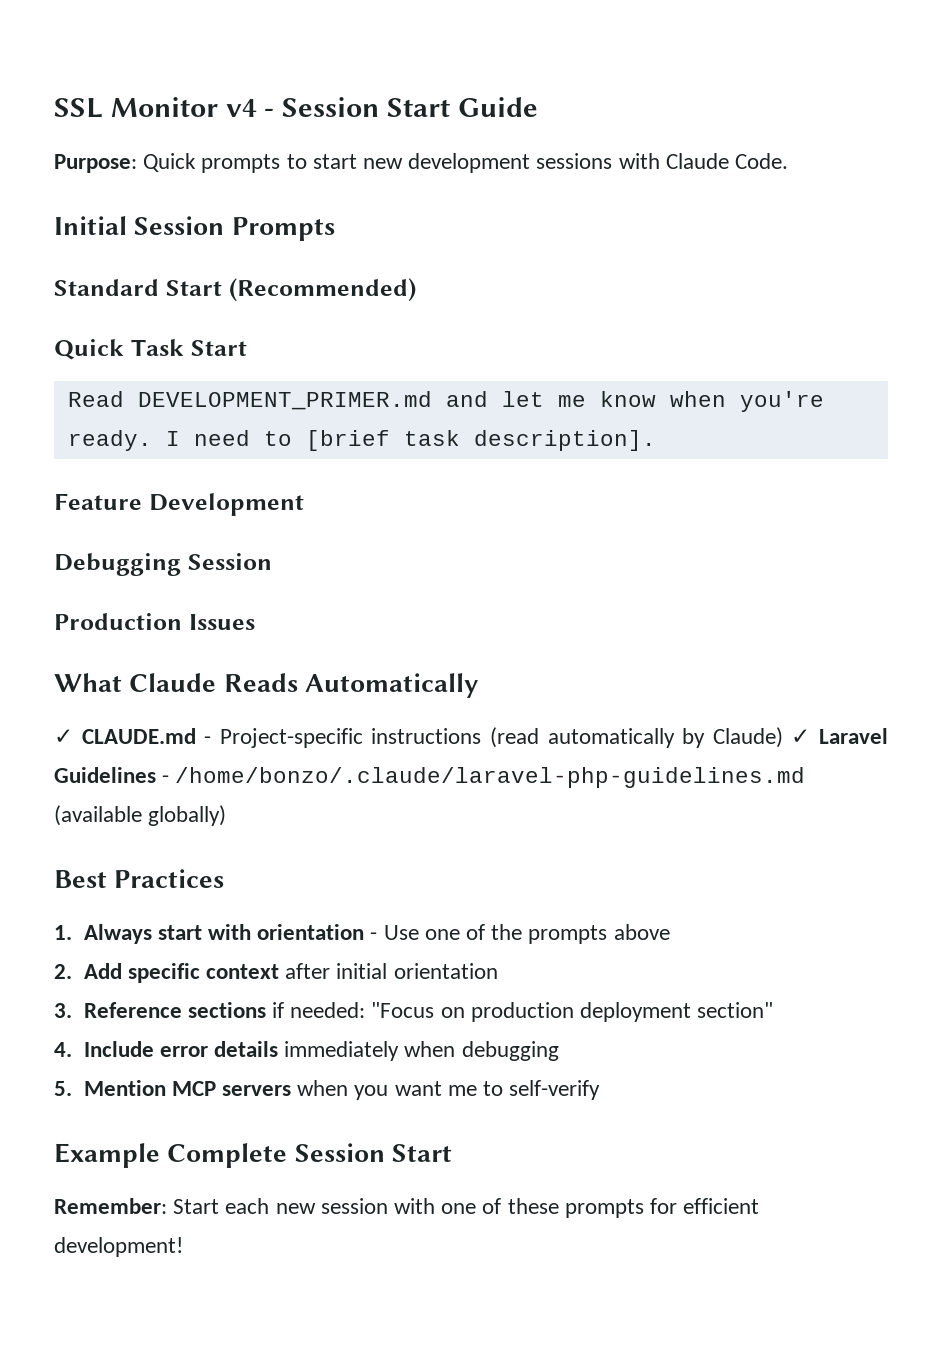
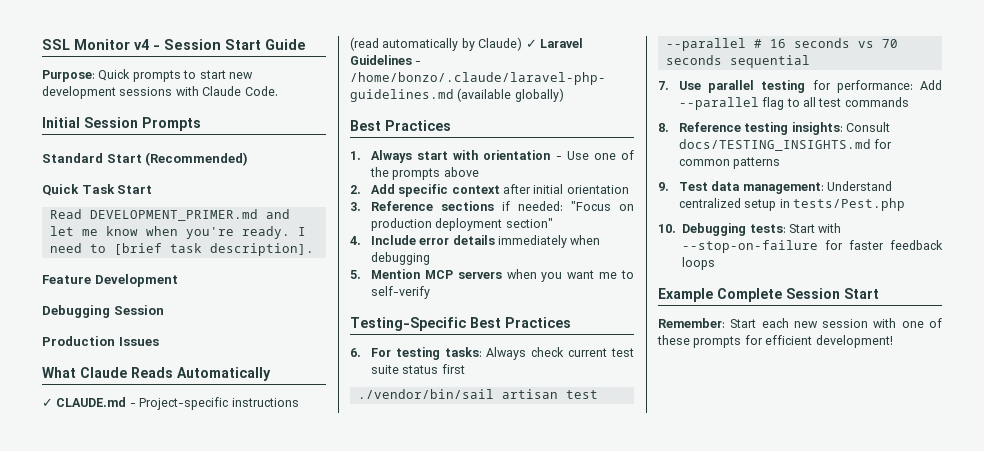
(601, 1090) none -> [350,317,571,331] [350,347,634,360] [370,364,465,374] [357,389,598,399] [665,38,898,51] [665,55,810,68] [658,80,942,93] [678,97,909,110] [658,122,891,135] [678,139,893,151] [678,157,781,169] [658,181,893,194] [678,198,906,211] [658,223,842,236] [682,240,943,253] [682,257,716,270] // Testing-Specific Best Practices // 6. For testing tasks: Always check current test suite status first // ./vendor/bin/sail artisan test --parallel # 16 seconds vs 70 seconds sequential // 7. Use parallel testing for performance: Add --parallel flag to all test commands // 8. Reference testing insights: Consult docs/TESTING_INSIGHTS.md for common patterns // 9. Test data management: Understand centralized setup in tests/Pest.php // 10. Debugging tests: Start with --stop-on-failure for faster feedback loops

